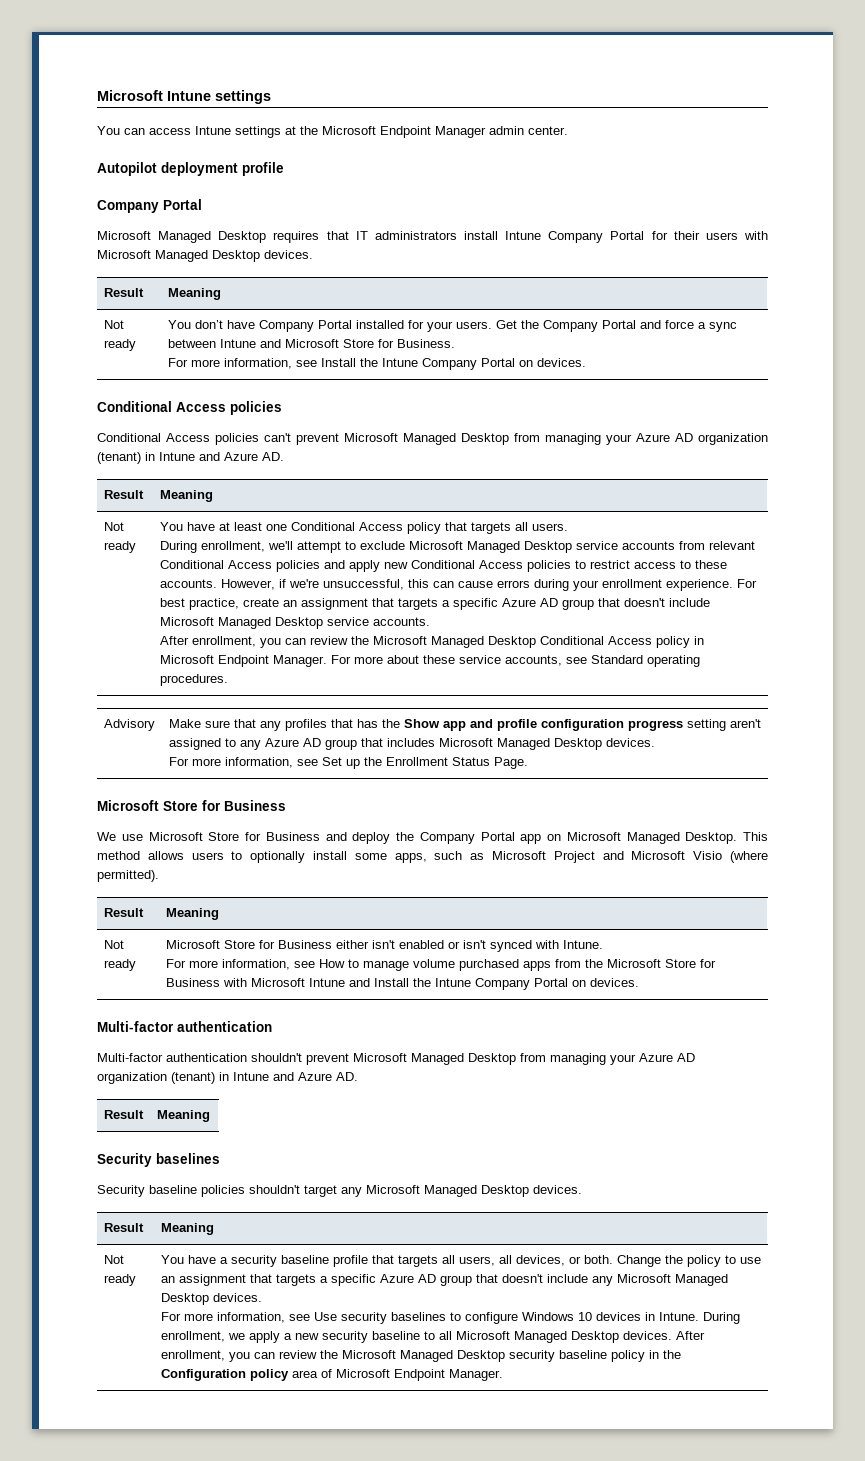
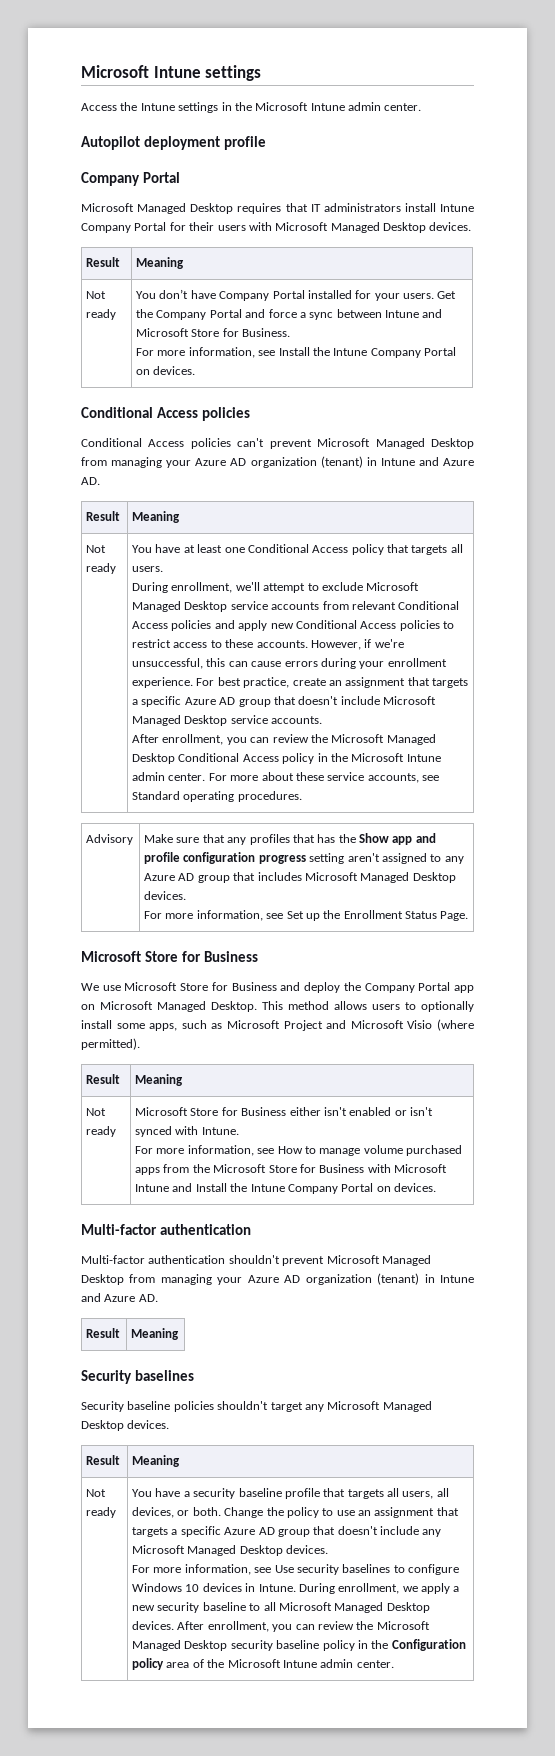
[97,126,486,138] You can access Intune settings at the Microsoft Endpoint Manager -> [81,102,345,113] Access the Intune settings in the Microsoft Intune
[159,655,327,667] Microsoft Endpoint Manager. -> [330,753,441,762] [132,772,206,781] the Microsoft Intune admin center.
[335,1369,503,1381] Microsoft Endpoint Manager. -> [207,1659,394,1668] the Microsoft Intune admin center.

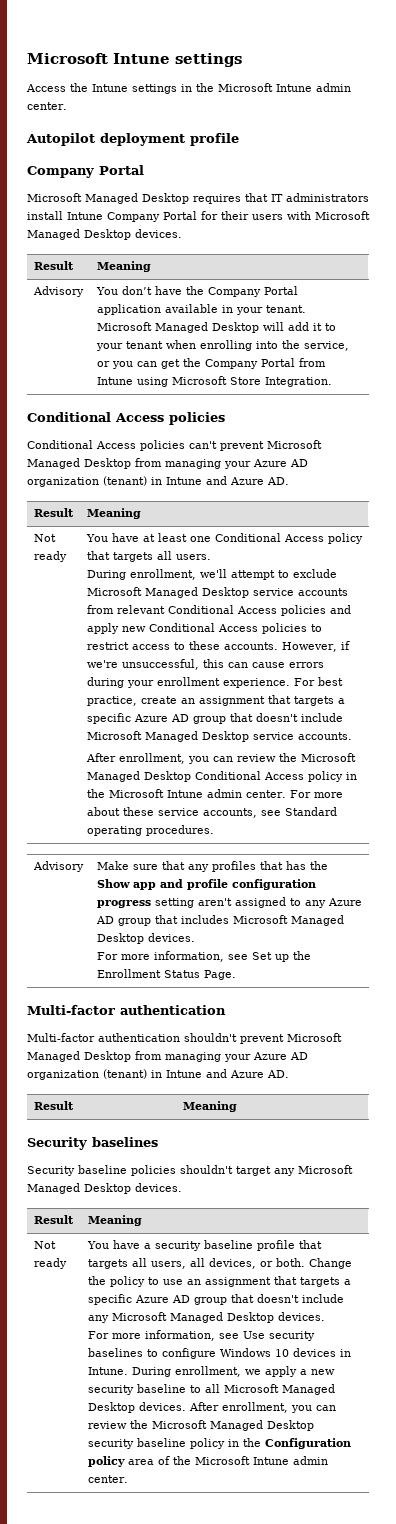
[86,291,107,299] [86,309,117,320] Not ready -> [32,286,84,297] Advisory
[219,290,457,301] [136,309,443,320] [136,328,291,337] [136,347,457,358] [136,366,196,375] Company Portal installed for your users. Get the Company Portal and force a sync between Intune and Microsoft Store for Business. // For more information, see Install the Intune Company Portal on devices. -> [185,286,298,297] [96,304,306,315] [96,322,336,333] [95,340,349,351] [96,358,326,369] [96,376,332,387] the Company Portal application available in your tenant. Microsoft Managed Desktop will add it to your tenant when enrolling into the service, or you can get the Company Portal from Intune using Microsoft Store Integration.
[81,951,258,962] [81,982,475,993] [81,1001,474,1012] [81,1019,475,1031] [81,1038,140,1050] [86,1074,121,1084] [135,1074,184,1086] [86,1108,107,1116] [86,1126,117,1137] [135,1107,434,1116] [135,1126,239,1137] [135,1145,463,1156] [135,1164,448,1175] [135,1183,437,1194] // Microsoft Store for Business // We use Microsoft Store for Business and deploy the Company Portal app on Microsoft Managed Desktop. This method allows users to optionally install some apps, such as Microsoft Project and Microsoft Visio (where permitted). // Result | Meaning // Not ready | Microsoft Store for Business either isn't enabled or isn't synced with Intune. // For more information, see How to manage volume purchased apps from the Microsoft Store for Business with Microsoft Intune and Install the Intune Company Portal on devices. -> (236, 975) none

